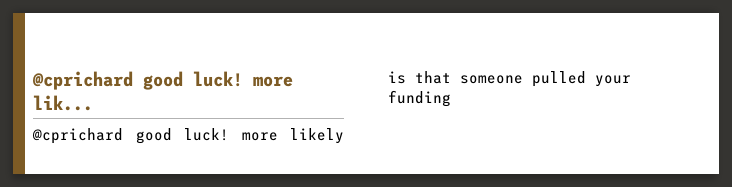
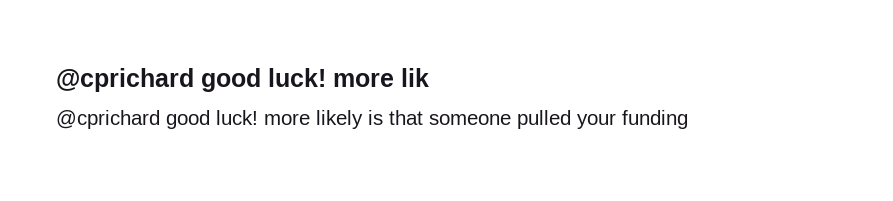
[33,71,293,90] [33,95,93,111] @cprichard good luck! more lik... -> [56,68,429,92] @cprichard good luck! more lik

